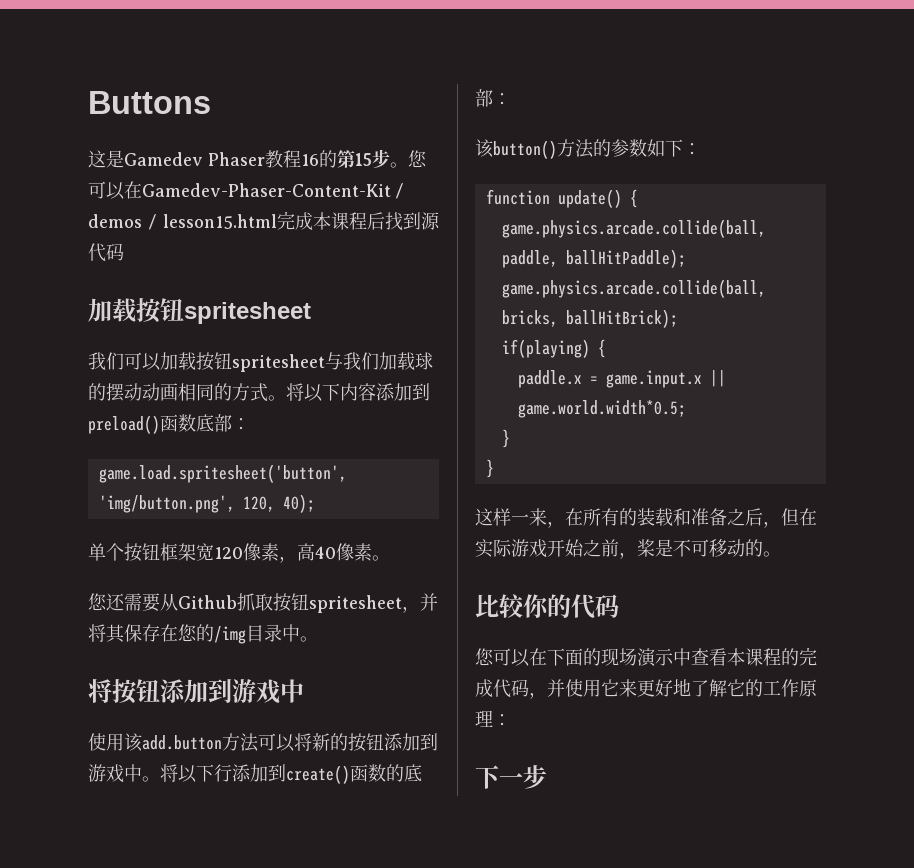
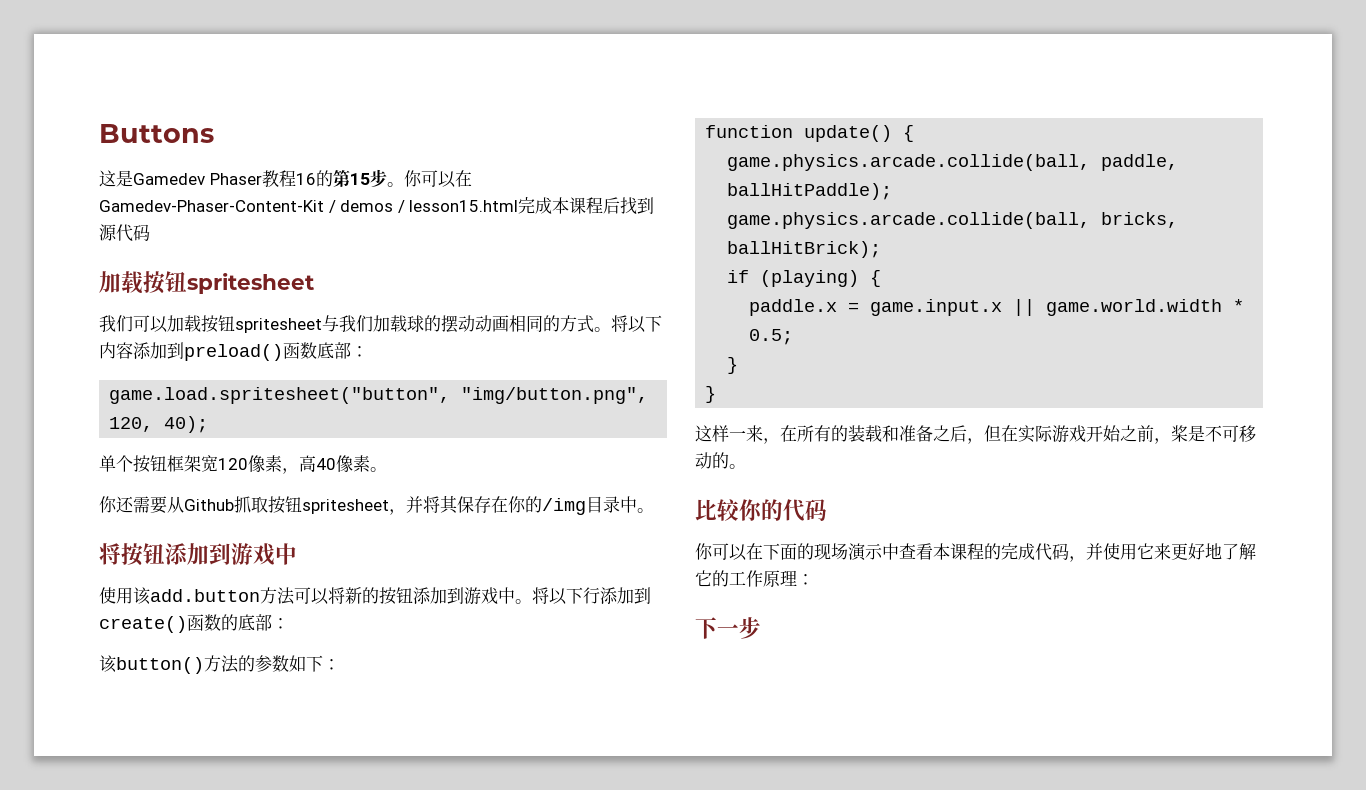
[408,150,427,168] 您 -> [403,170,422,187] 你
[98,464,347,483] [98,495,235,513] game.load.spritesheet('button', 'img/button.png', -> [109,387,649,404] game.load.spritesheet("button", "img/button.png",
[88,593,107,611] 您 -> [99,496,117,513] 你
[178,624,197,642] 您 -> [508,496,526,513] 你
[501,339,590,358] if(playing) -> [727,270,860,287] if (playing)
[517,400,686,418] game.world.width*0.5; -> [1046,299,1245,316] [749,329,794,345] game.world.width * 0.5;
[475,648,494,666] 您 -> [695,543,713,560] 你

